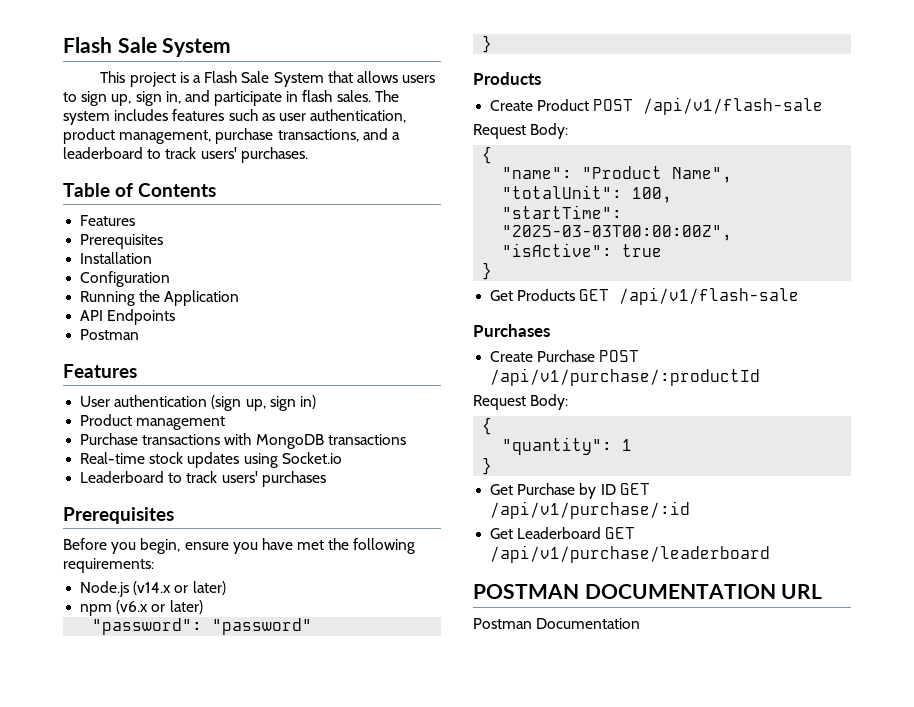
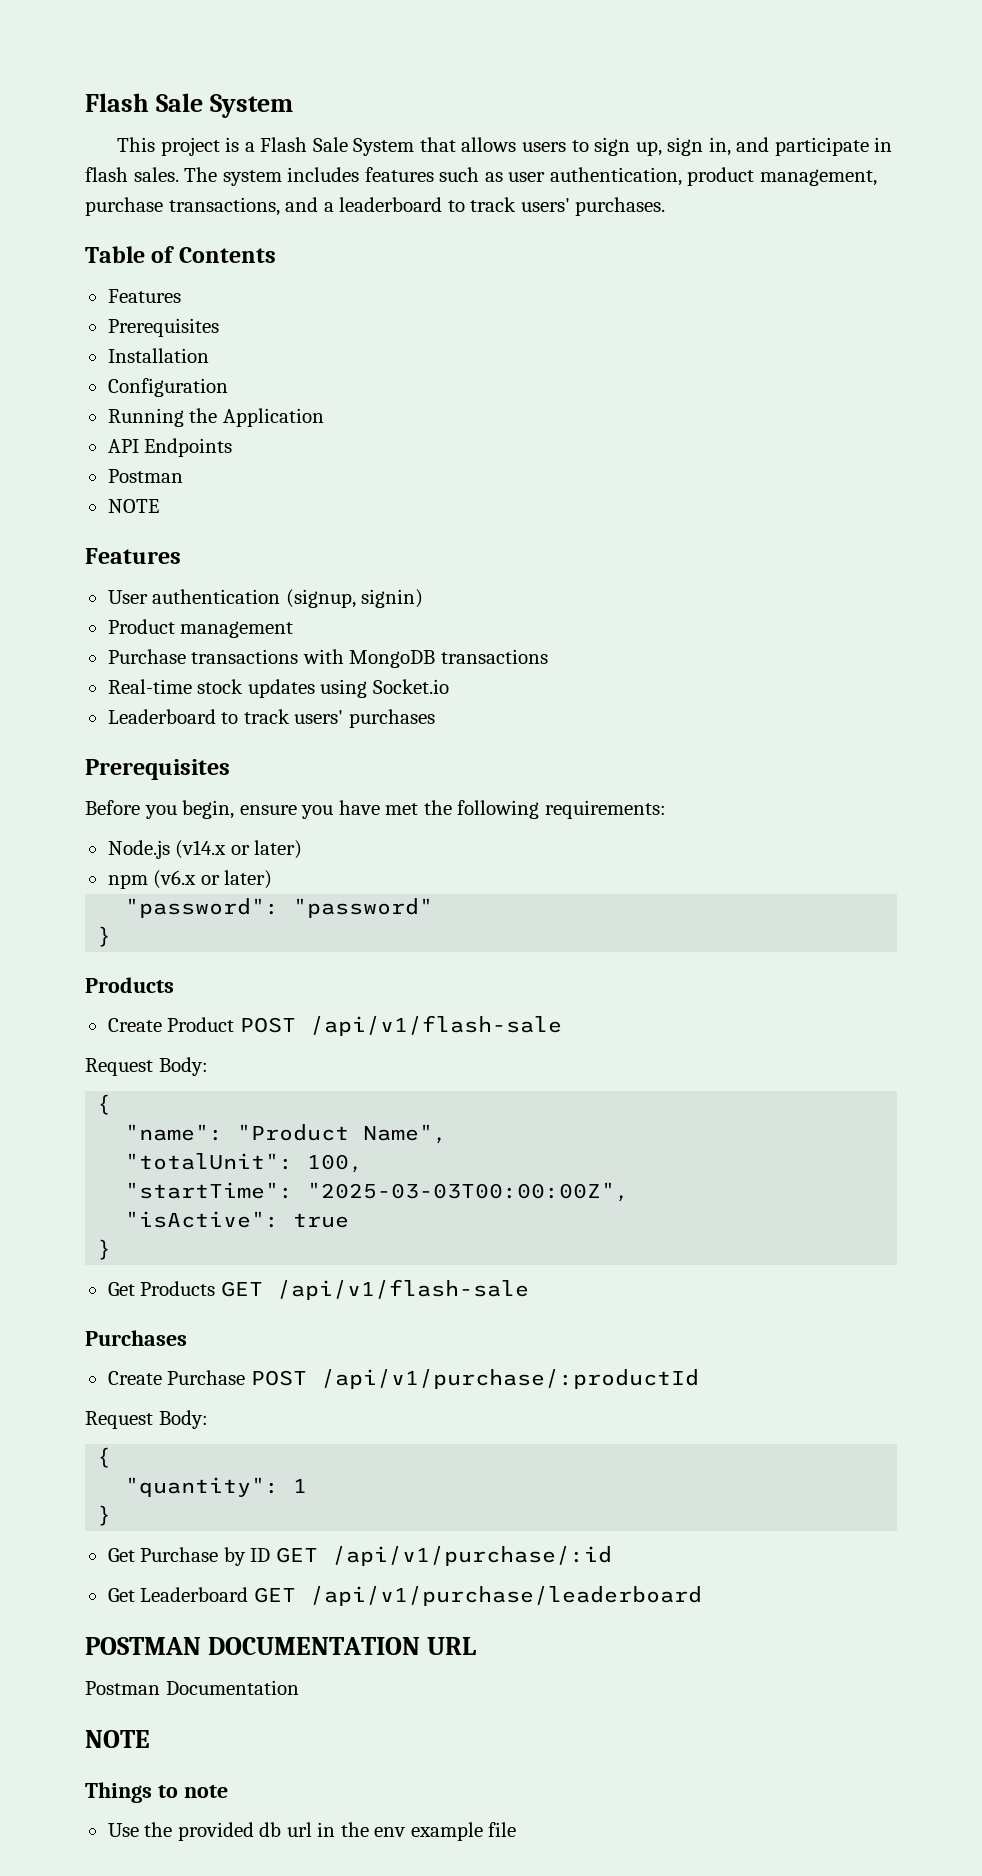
(140, 334) none -> [107,499,159,513] // NOTE
[211,395,316,411] (sign up, sign in) -> [285,589,424,608] (signup, signin)
(641, 623) none -> [85,1730,150,1748] [85,1782,228,1803] [107,1822,517,1841] // NOTE // Things to note // Use the provided db url in the env example file

